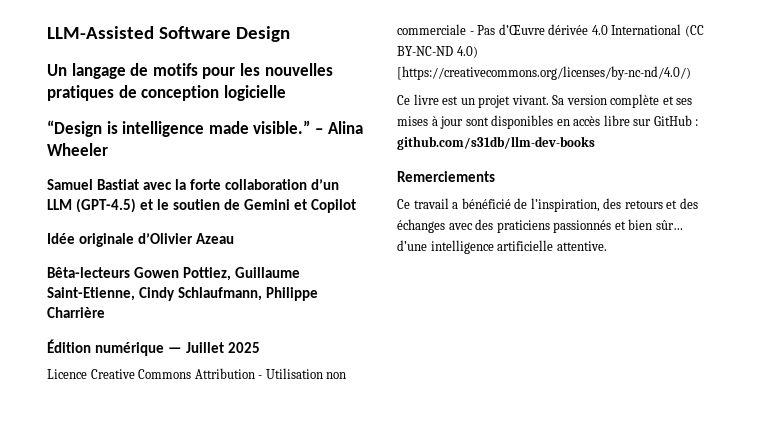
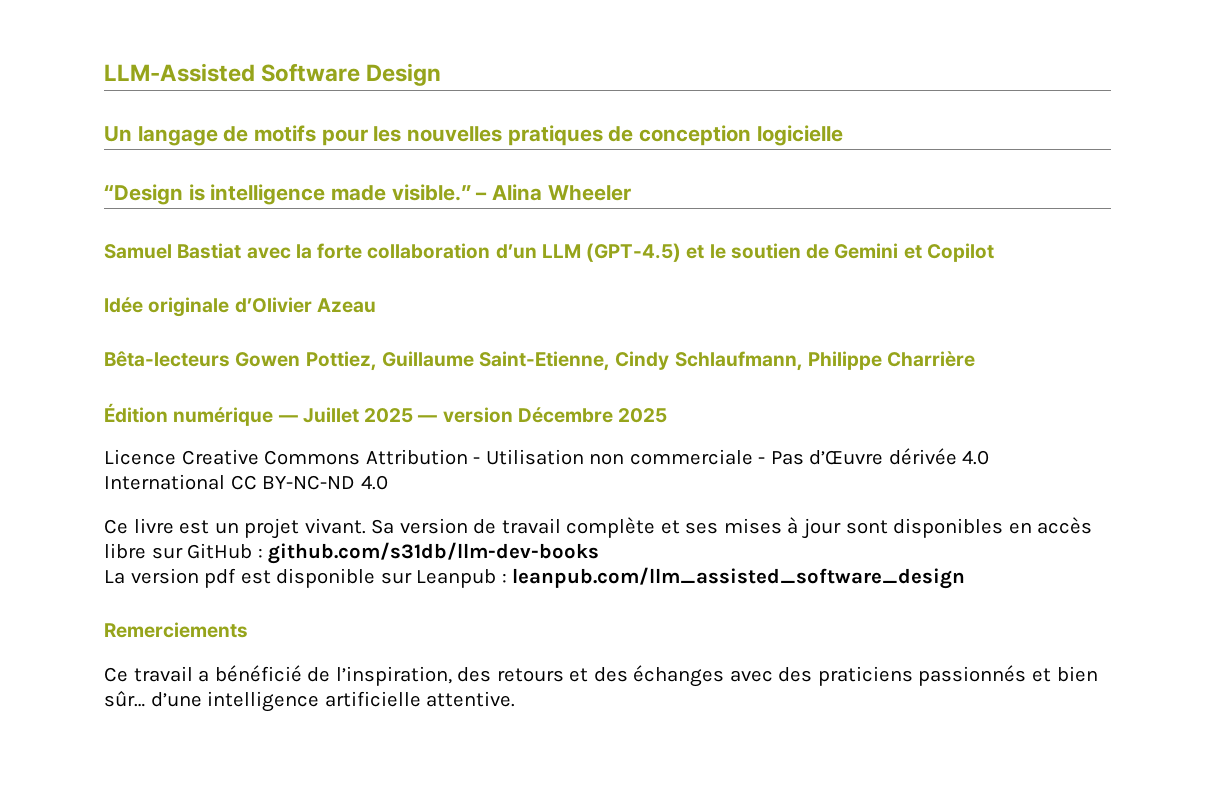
(261, 347) none -> [417,407,668,423] — version Décembre 2025
[684,25,704,37] [397,46,478,58] [397,66,691,80] (CC BY-NC-ND 4.0) [https://creativecommons.org/licenses/by-nc-nd/4.0/) -> [230,475,388,490] CC BY-NC-ND 4.0
(607, 100) none -> [473,518,561,534] de travail
(595, 143) none -> [104,567,966,589] // La version pdf est disponible sur Leanpub : leanpub.com/llm_assisted_software_design

